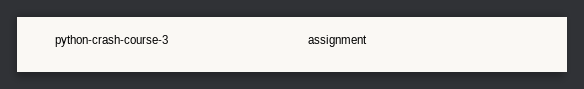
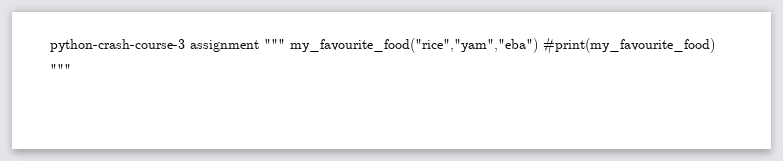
[308,35,367,47] // assignment -> [190,37,715,55] [50,64,71,74] assignment """ my_favourite_food("rice","yam","eba") #print(my_favourite_food) // """

